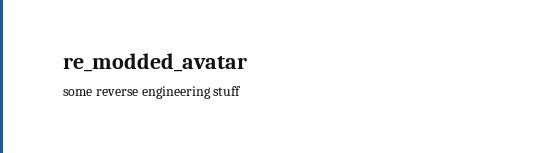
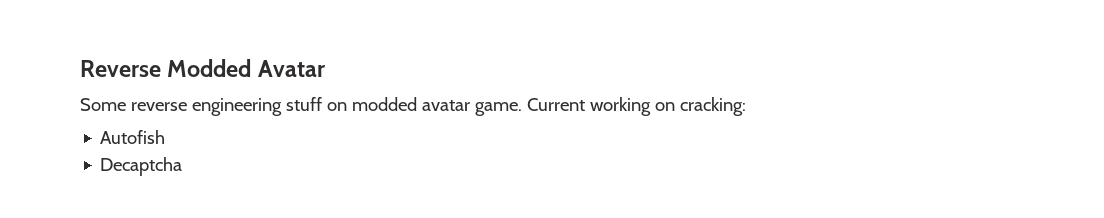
[63,53,247,72] [63,86,242,99] re_modded_avatar // some reverse engineering stuff -> [80,59,326,77] [80,97,746,116] [100,130,166,144] [100,157,183,176] Reverse Modded Avatar // Some reverse engineering stuff on modded avatar game. Current working on cracking: // Autofish // Decaptcha

